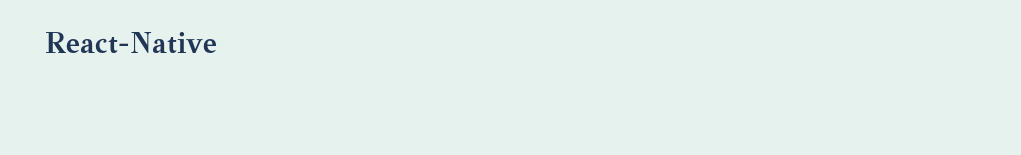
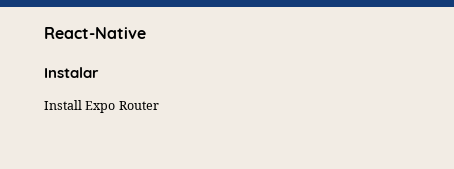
(217, 43) none -> [44,67,99,78] [44,100,159,113] // Instalar // Install Expo Router

